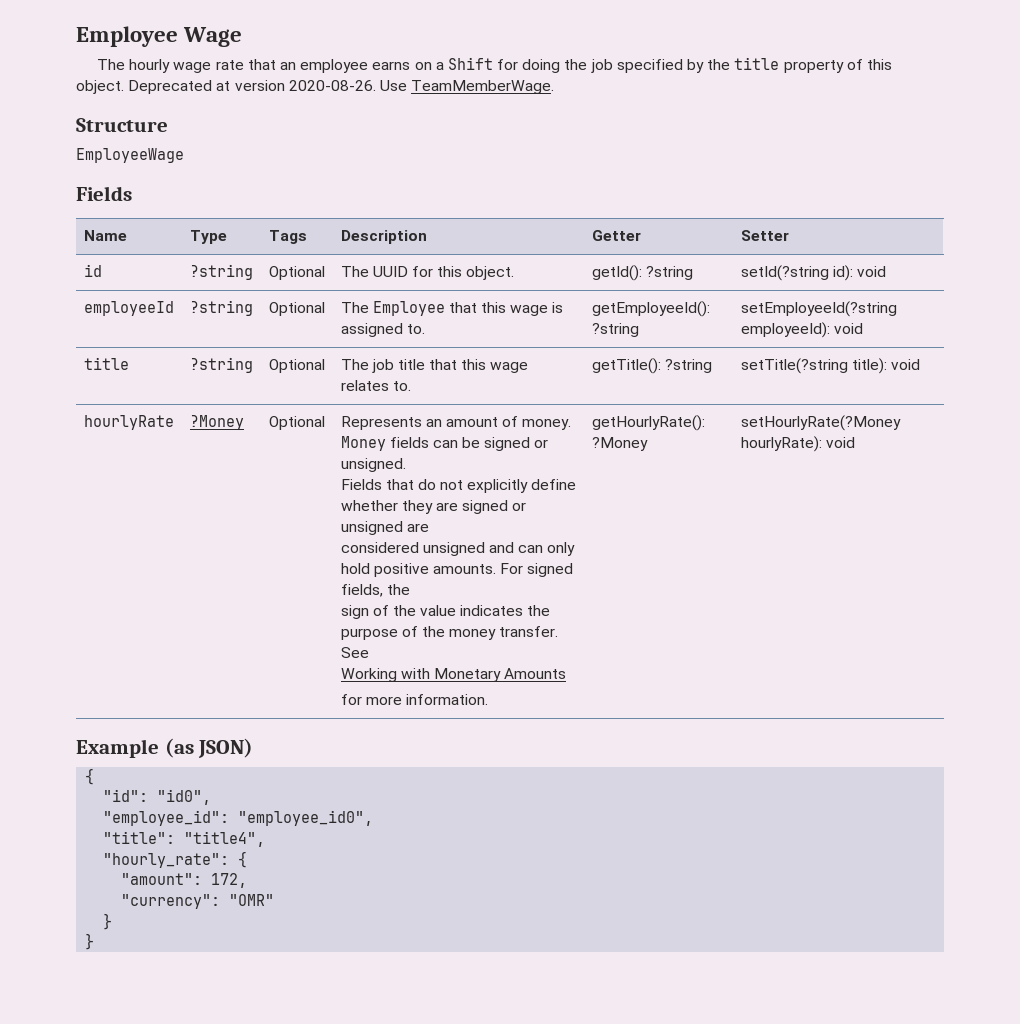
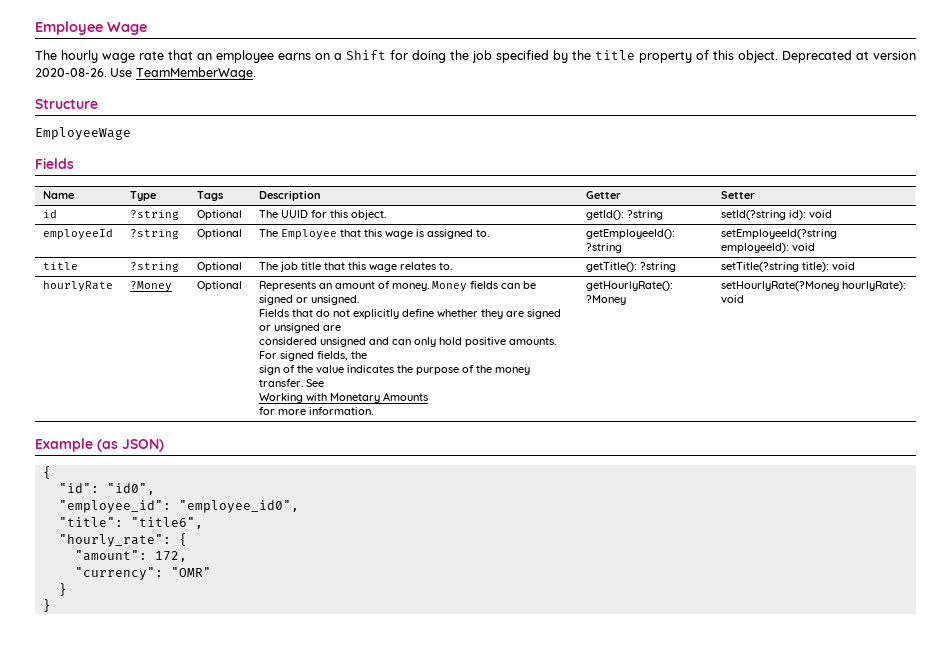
[184,831,266,847] "title4", -> [130,517,203,529] "title6",

